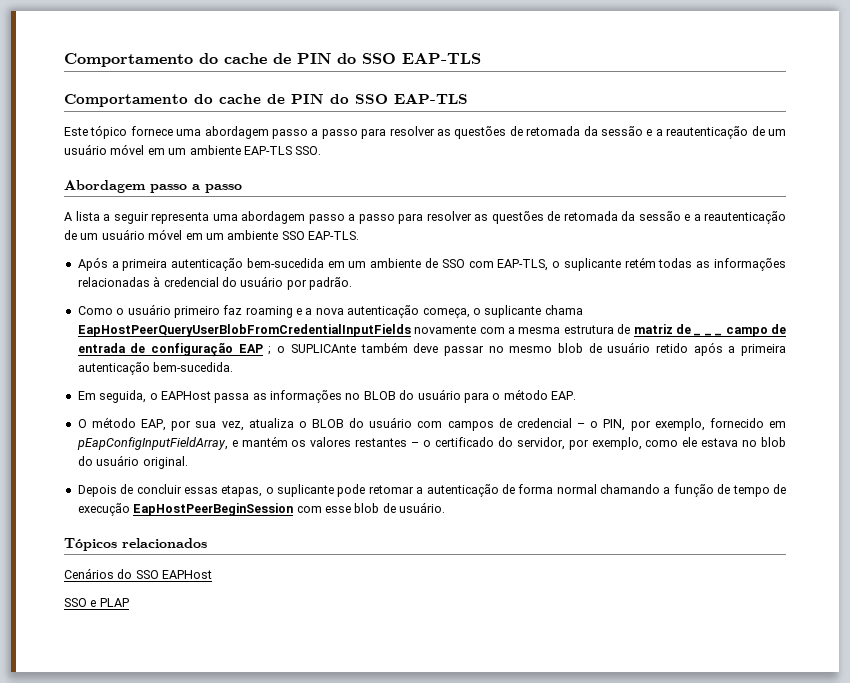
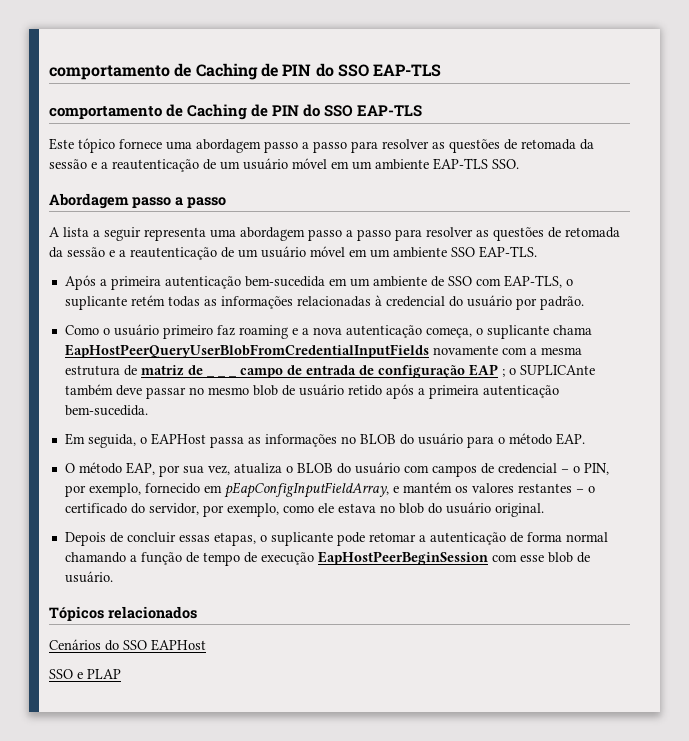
[64,53,481,67] [64,94,261,107] Comportamento do cache de PIN do SSO EAP-TLS // Comportamento do cache -> [49,63,442,80] [49,104,248,120] comportamento de Caching de PIN do SSO EAP-TLS // comportamento de Caching

